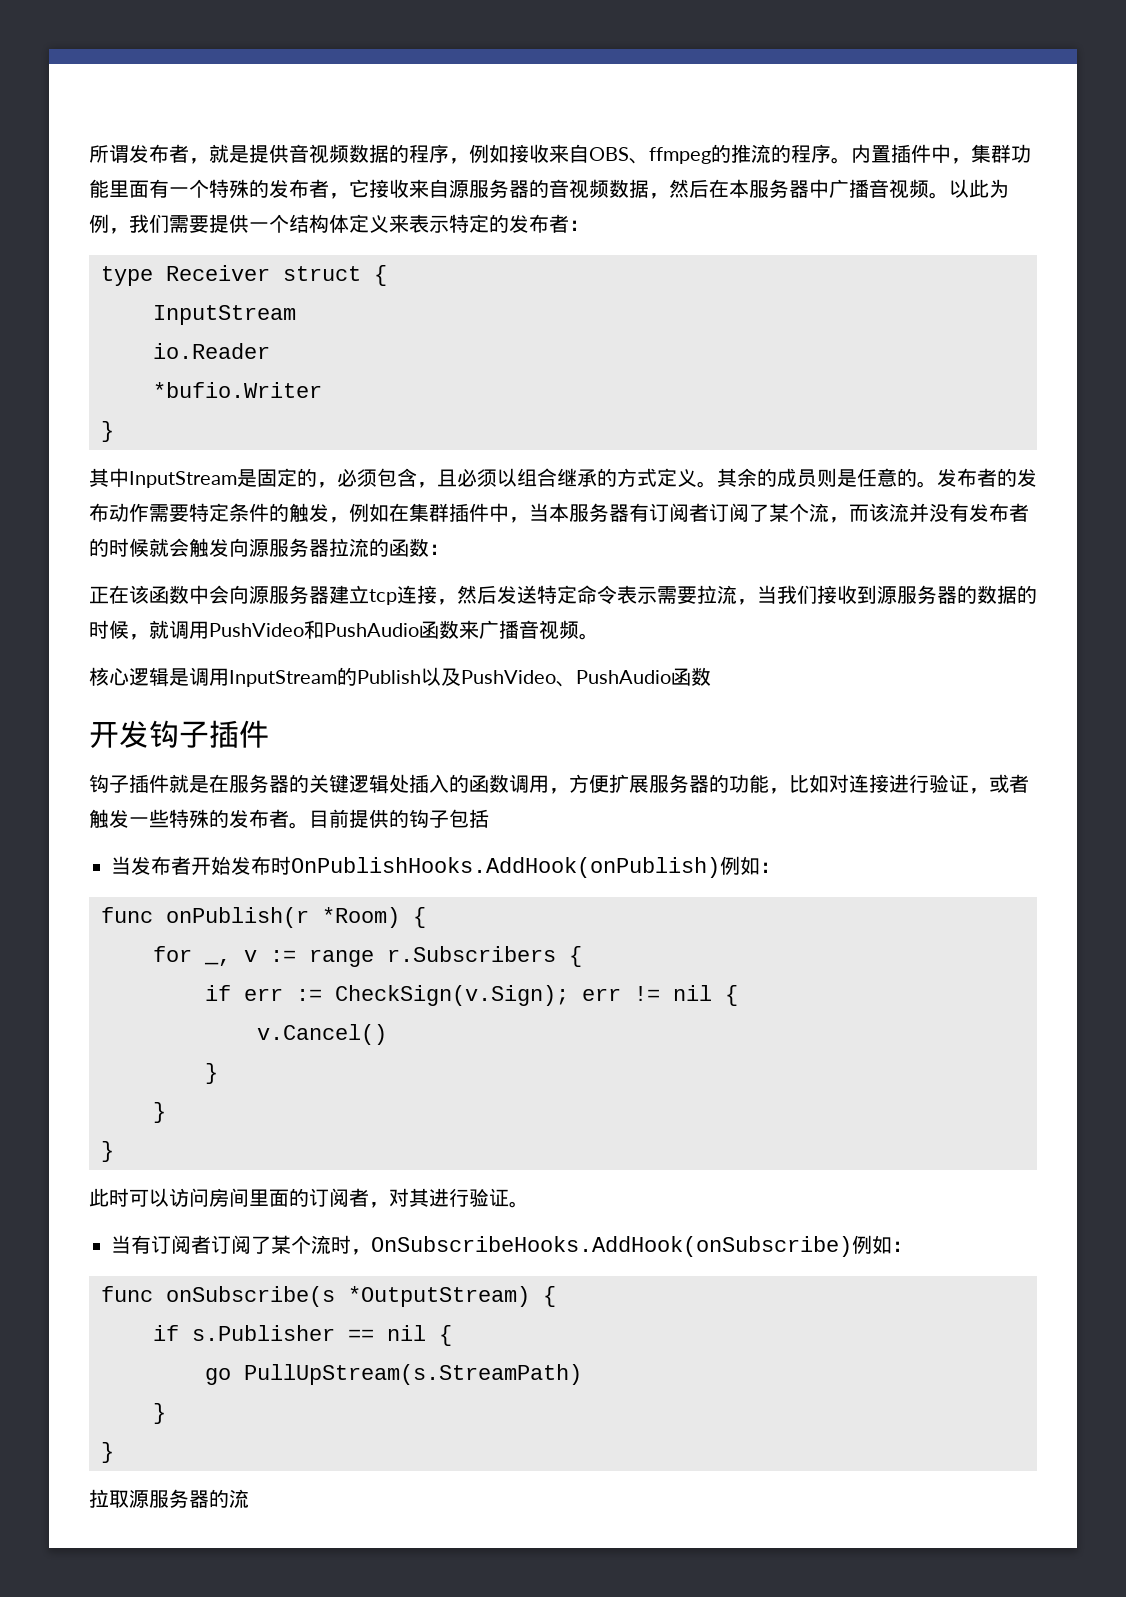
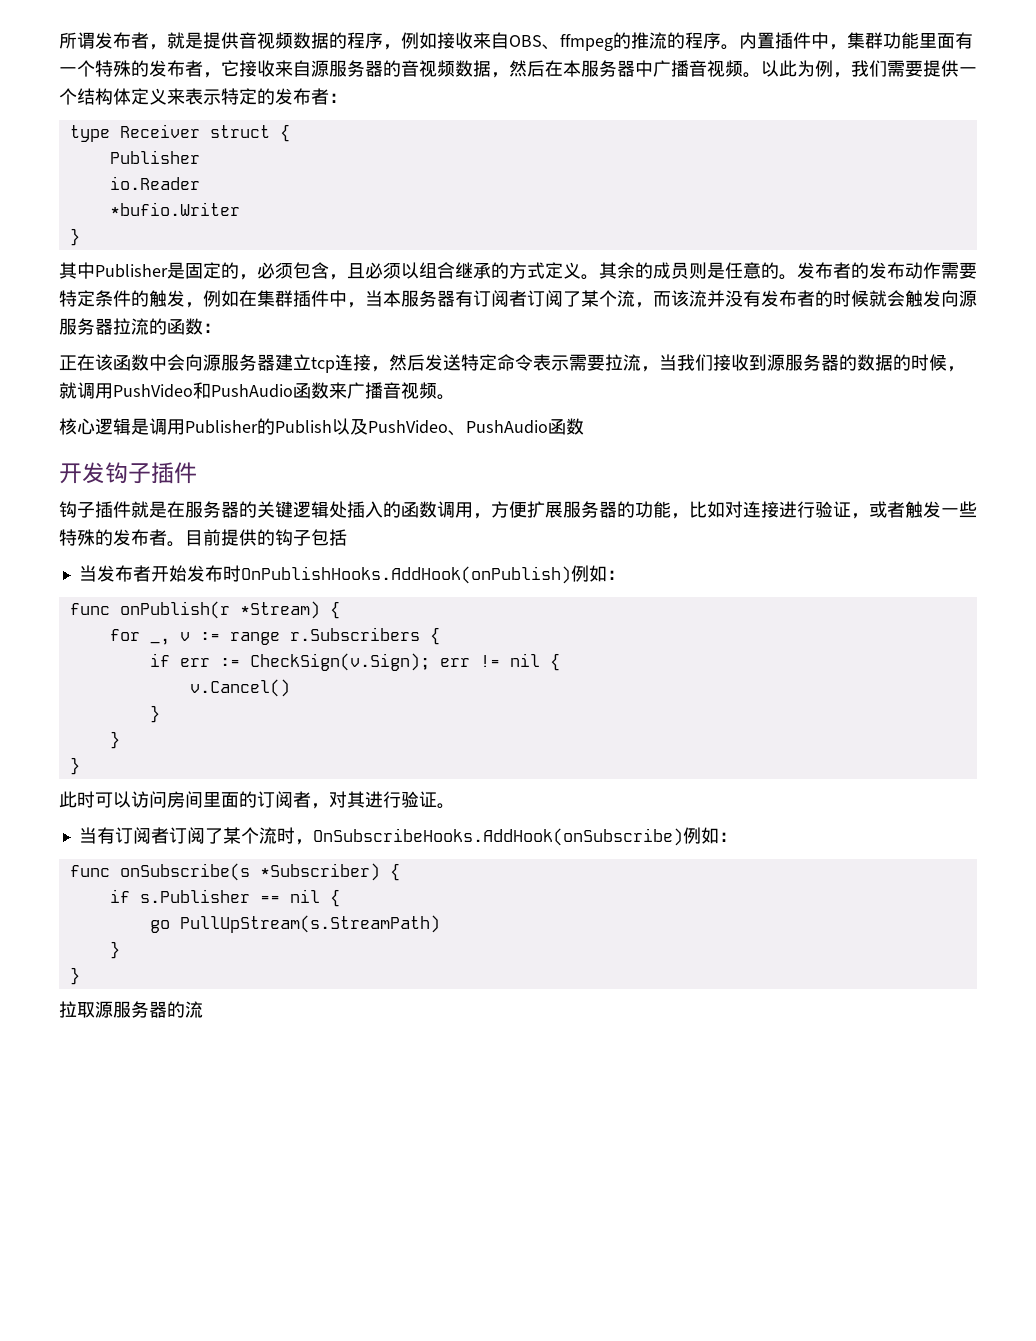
[153,305,296,325] InputStream -> [109,150,200,164] Publisher
[129,471,237,488] InputStream -> [95,264,168,278] Publisher
[229,670,337,687] InputStream -> [185,420,258,434] Publisher
[322,907,400,928] *Room) -> [239,601,320,619] *Stream)
[348,1286,530,1307] *OutputStream) -> [259,863,380,881] *Subscriber)

